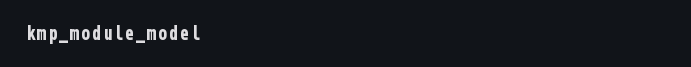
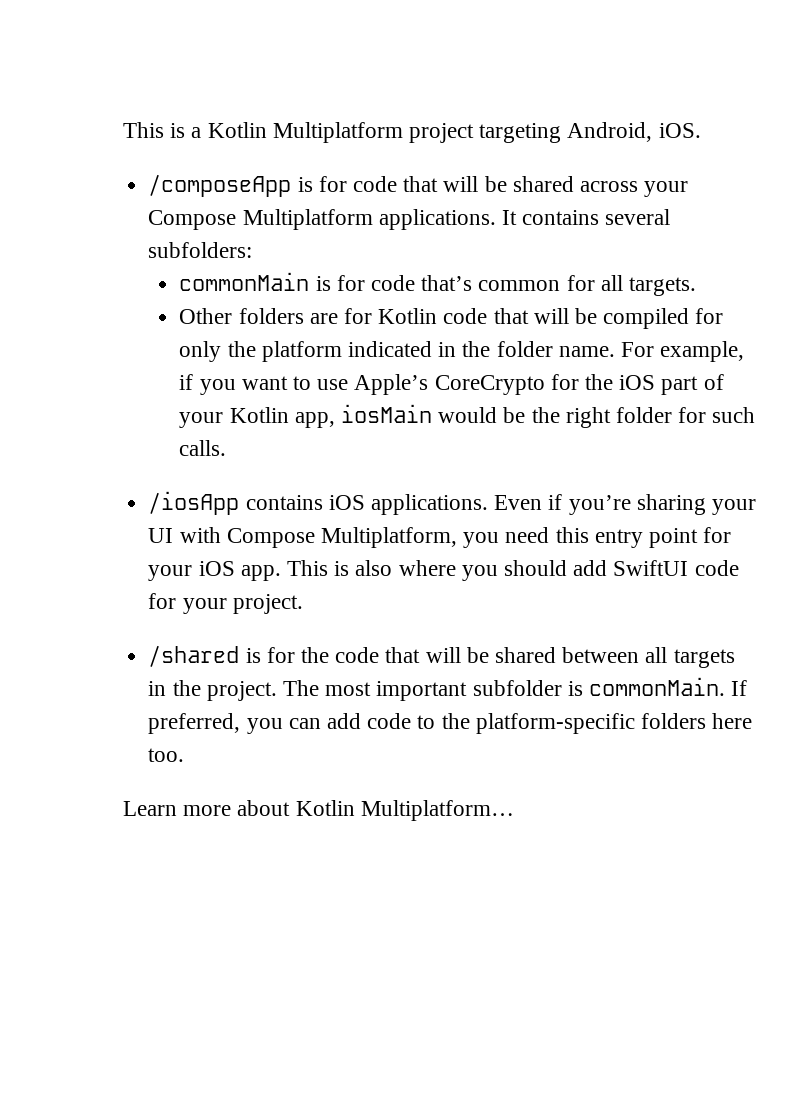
[25,25,201,44] kmp_module_model -> [123,122,701,143] [148,174,689,197] [148,209,671,230] [148,242,253,258] [179,272,696,296] [179,308,724,329] [179,341,745,362] [179,374,724,395] [179,404,756,428] [179,440,227,456] [148,491,756,515] [148,527,732,548] [148,560,739,581] [148,593,303,614] [148,645,735,668] [148,677,748,701] [148,713,753,734] [148,748,185,762] [123,800,514,821] This is a Kotlin Multiplatform project targeting Android, iOS. // /composeApp is for code that will be shared across your Compose Multiplatform applications. It contains several subfolders: // commonMain is for code that’s common for all targets. // Other folders are for Kotlin code that will be compiled for only the platform indicated in the folder name. For example, if you want to use Apple’s CoreCrypto for the iOS part of your Kotlin app, iosMain would be the right folder for such calls. // /iosApp contains iOS applications. Even if you’re sharing your UI with Compose Multiplatform, you need this entry point for your iOS app. This is also where you should add SwiftUI code for your project. // /shared is for the code that will be shared between all targets in the project. The most important subfolder is commonMain. If preferred, you can add code to the platform-specific folders here too. // Learn more about Kotlin Multiplatform…

